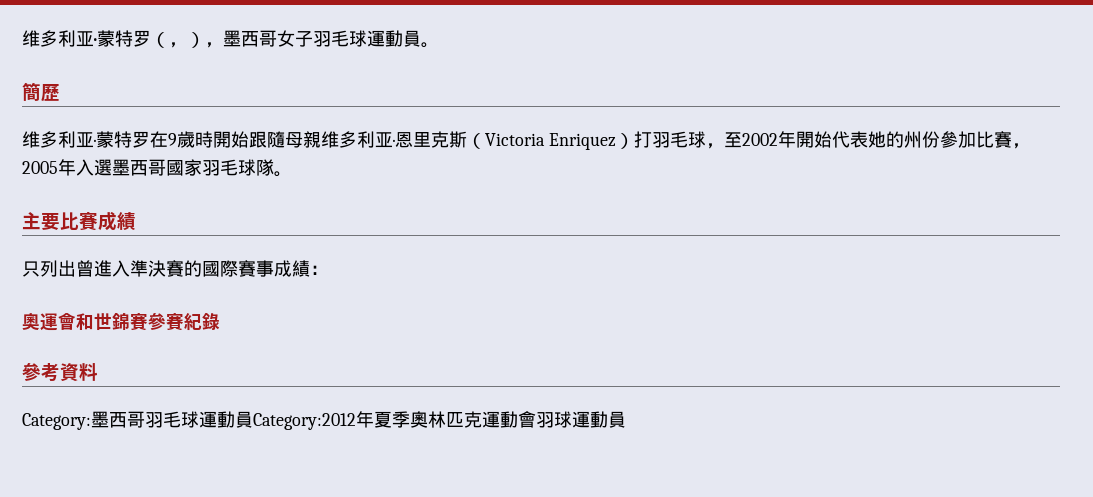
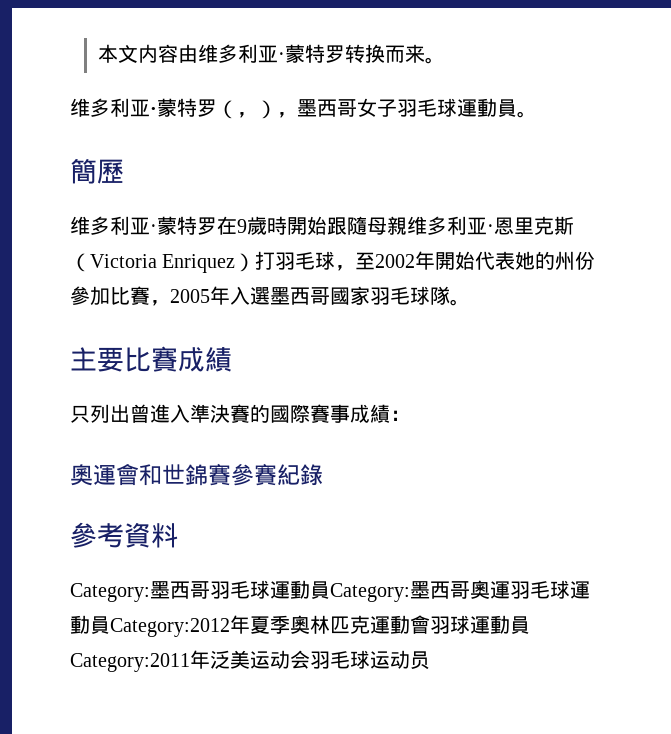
(22, 38) none -> [97,44,445,64] 本文内容由维多利亚·蒙特罗转换而来。 //
(253, 419) none -> [330,580,590,602] [70,615,110,634] Category:墨西哥奧運羽毛球運動員
(626, 419) none -> [70,650,430,672] Category:2011年泛美运动会羽毛球运动员

